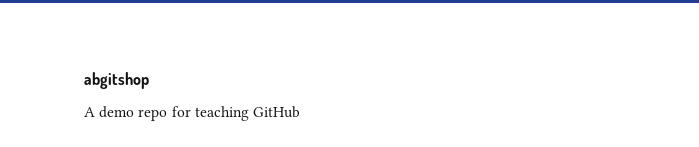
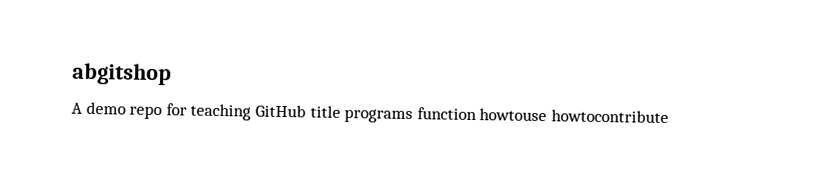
(300, 112) none -> [309,105,669,124] title programs function howtouse howtocontribute

